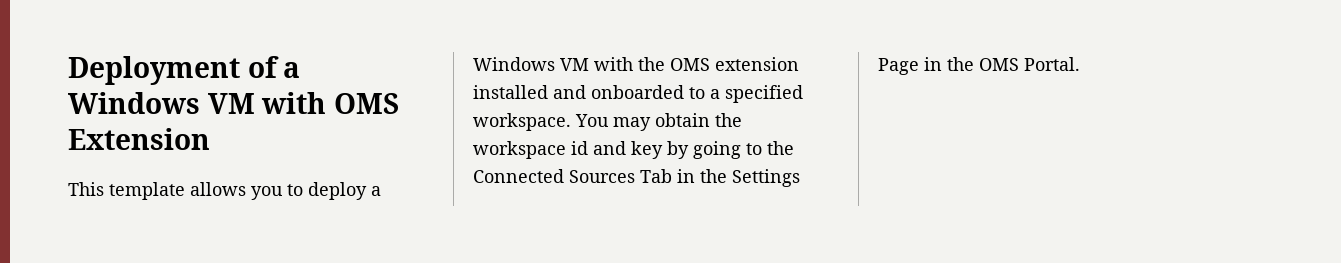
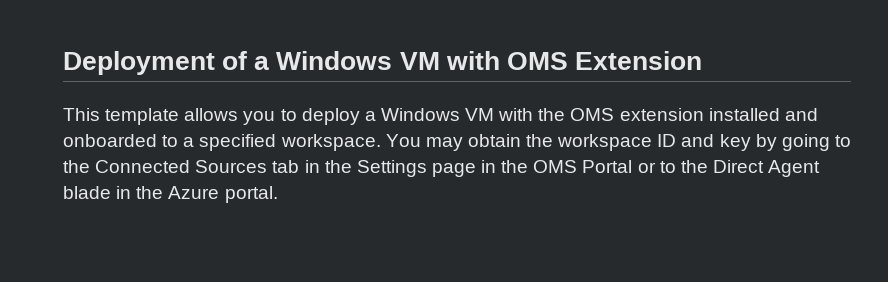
[571,141,588,155] id -> [657,134,677,147] ID
[640,169,672,183] Tab -> [272,160,300,173] tab
[878,58,919,75] Page -> [431,163,476,177] page
[1024,57,1080,71] Portal. -> [582,160,821,177] [63,186,278,203] Portal or to the Direct Agent blade in the Azure portal.

